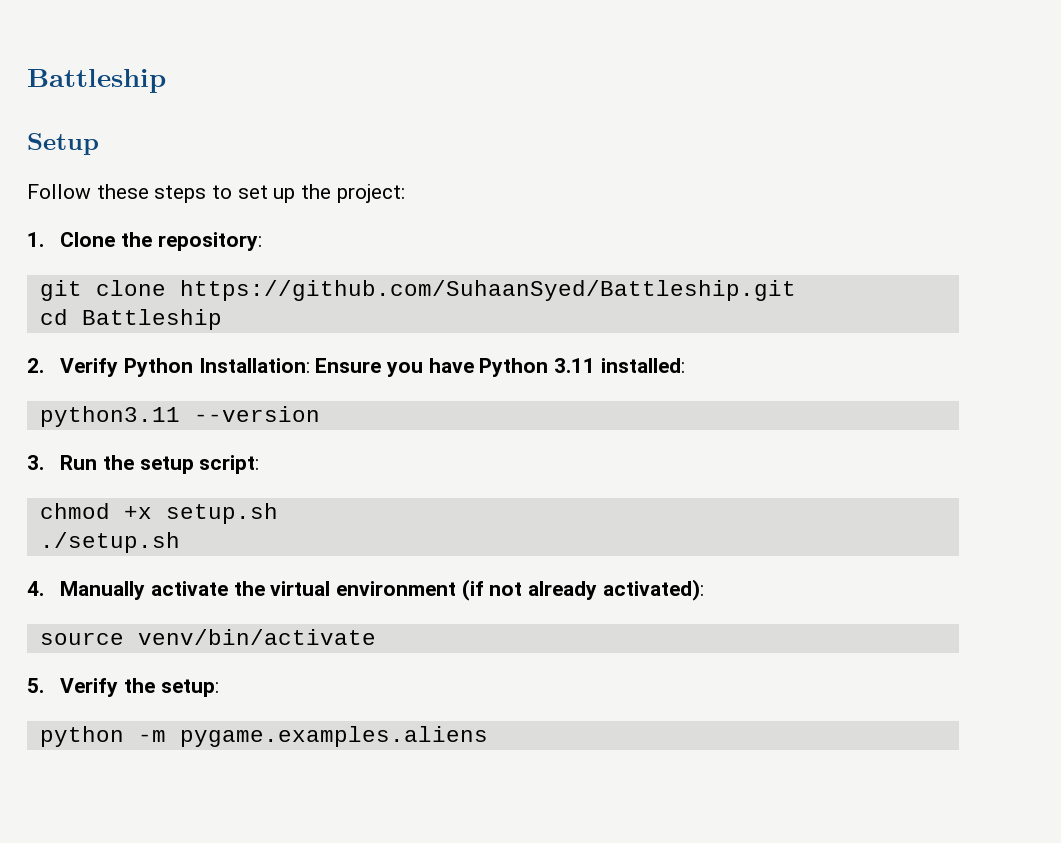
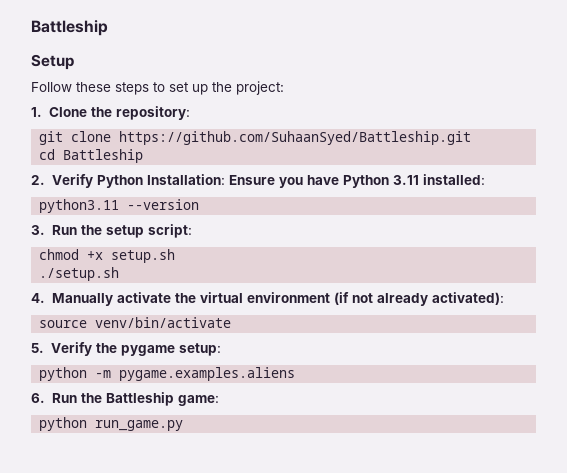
(155, 685) none -> [120,345,175,356] pygame
(488, 736) none -> [31,392,219,406] [39,417,184,431] // 6. Run the Battleship game: // python run_game.py

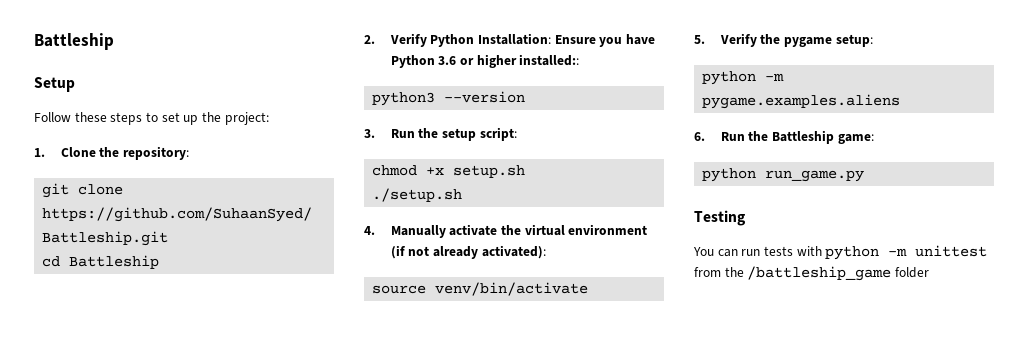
[392,174,485,185] [39,199,120,213] 3.11 installed: // python3.11 -> [438,54,580,68] [372,92,436,106] 3.6 or higher installed:: // python3
(184, 425) none -> [694,210,746,226] [693,245,988,260] [694,266,929,281] // Testing // You can run tests with python -m unittest from the /battleship_game folder

